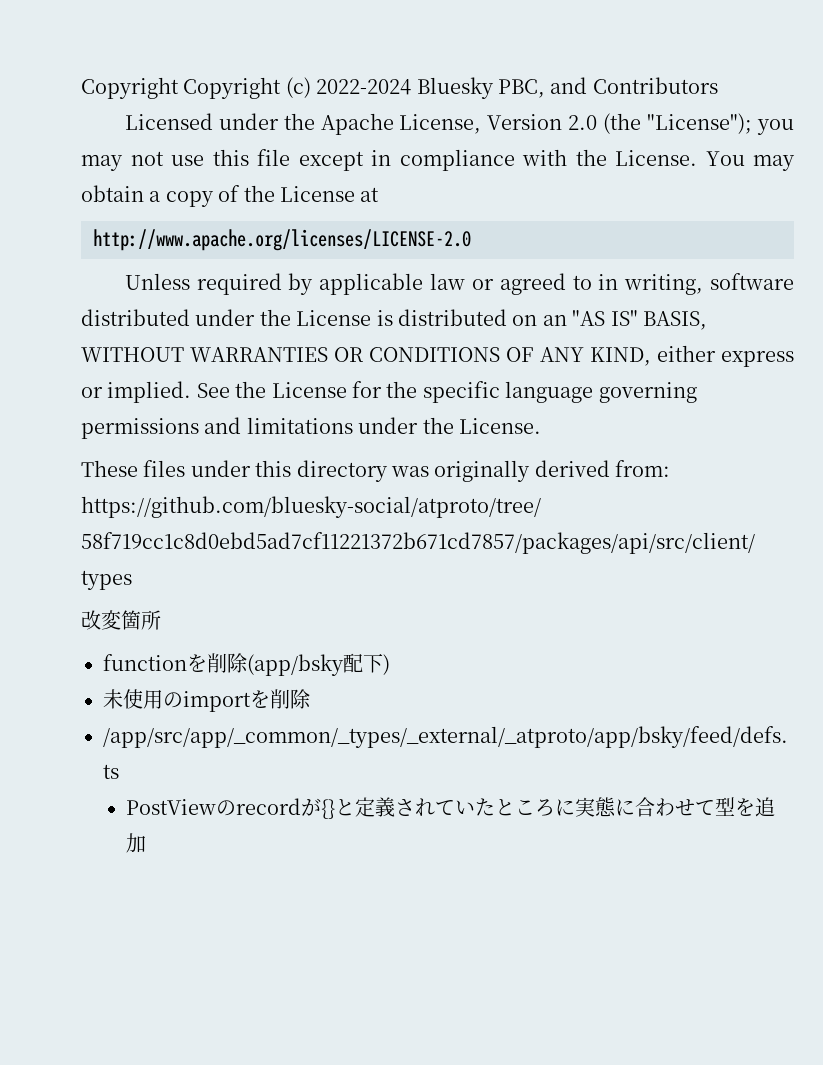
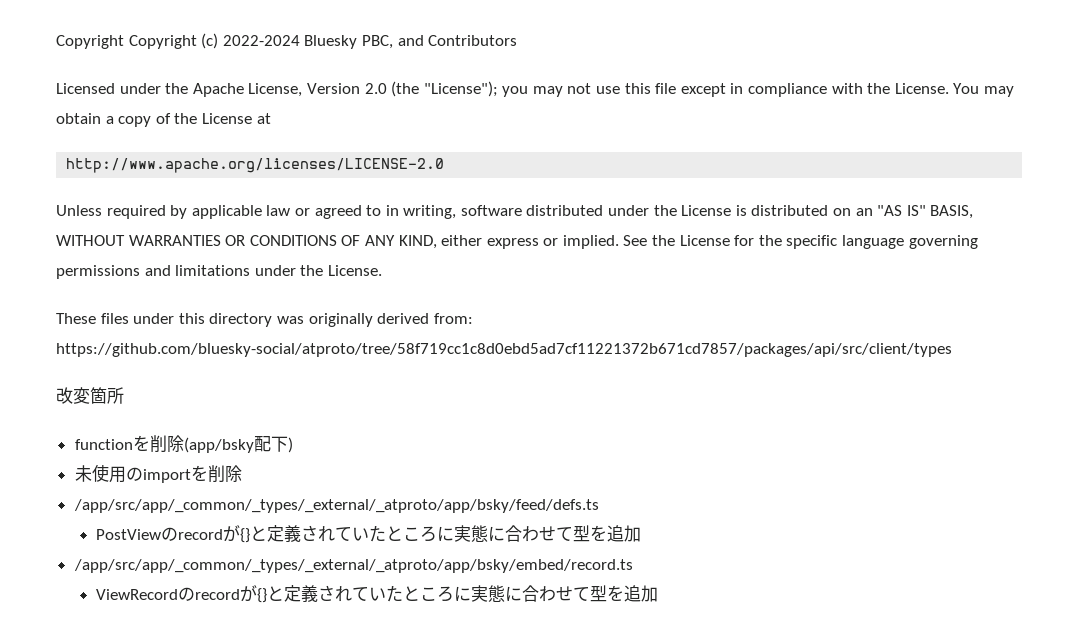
(146, 843) none -> [73,559,633,573] [96,585,659,603] // /app/src/app/_common/_types/_external/_atproto/app/bsky/embed/record.ts // ViewRecordのrecordが{}と定義されていたところに実態に合わせて型を追加

